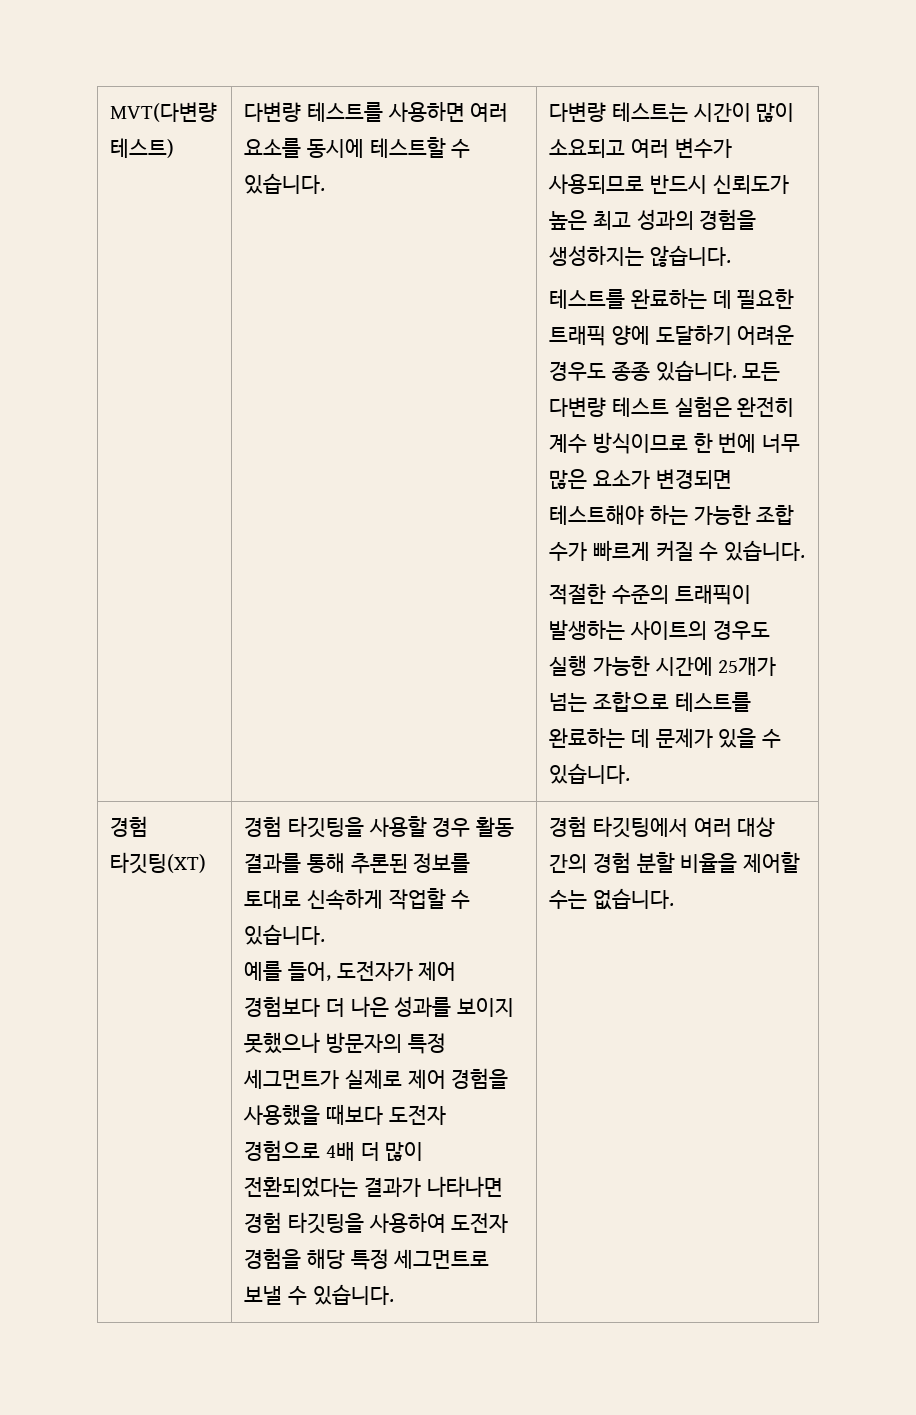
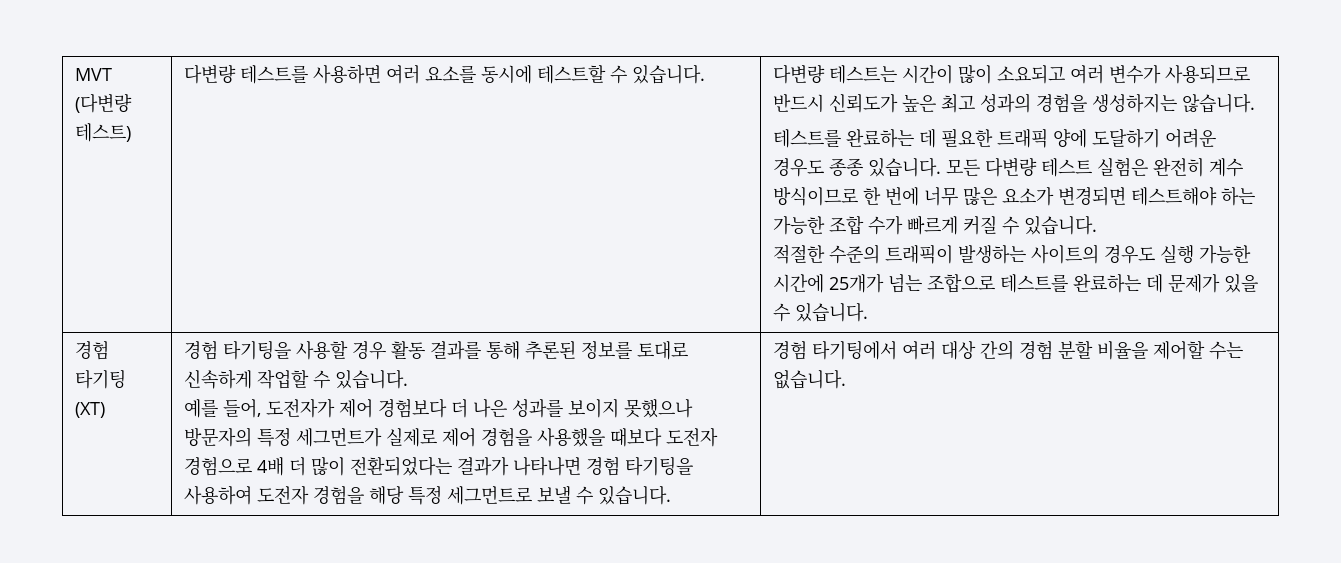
[110,102,218,122] MVT(다변량 -> [74,68,112,81] [74,93,132,113] MVT (다변량
[110,852,207,874] [244,816,365,838] 타깃팅(XT) | 경험 타깃팅을 -> [74,369,126,389] [74,402,105,418] [183,340,291,360] 타기팅 (XT) | 경험 타기팅을
[288,1212,365,1234] 타깃팅을 -> [624,456,693,476] 타기팅을
[593,816,689,838] 타깃팅에서 -> [811,340,897,360] 타기팅에서

